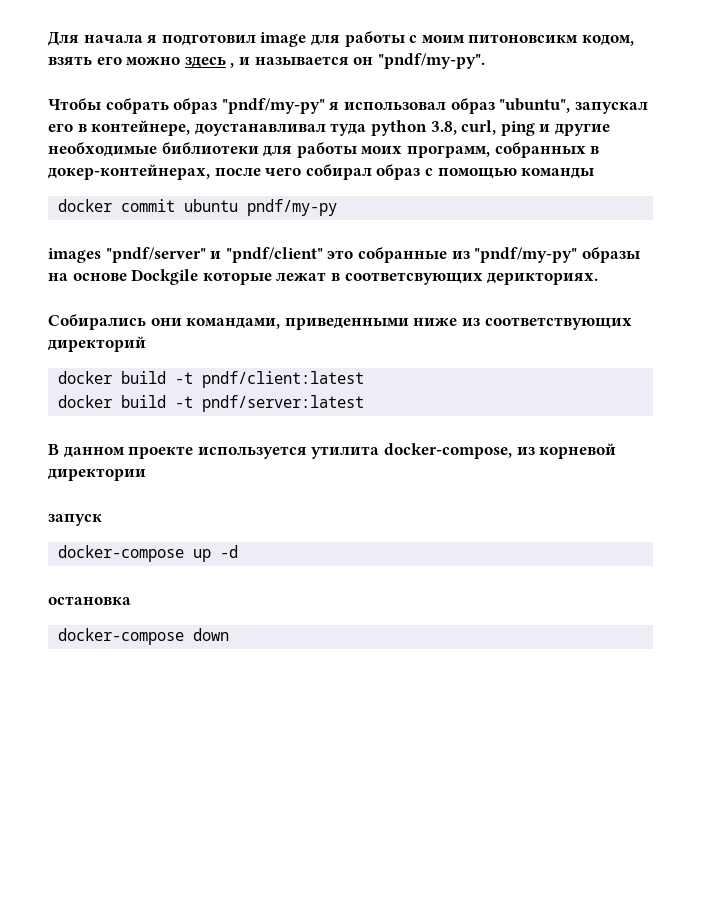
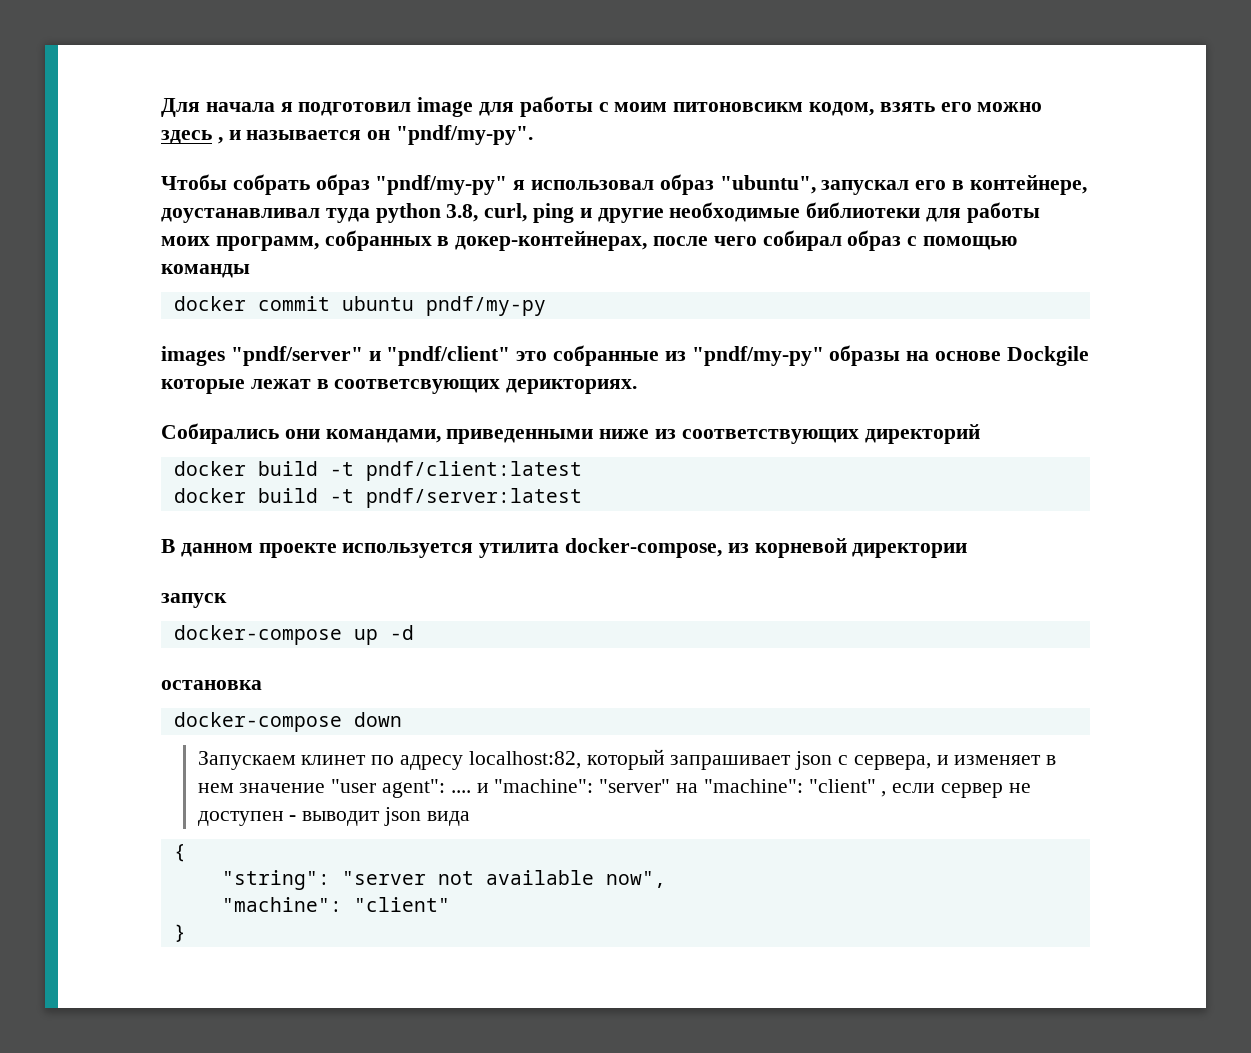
(230, 634) none -> [197,749,1057,770] [197,779,1031,798] [197,807,470,826] [173,844,186,862] [221,870,666,890] [221,897,450,912] [173,924,186,942] // Запускаем клинет по адресу localhost:82, который запрашивает json c сервера, и изменяет в нем значение "user agent": .... и "machine": "server" на "machine": "client" , если сервер не доступен - выводит json вида // { // "string": "server not available now", // "machine": "client" // }

